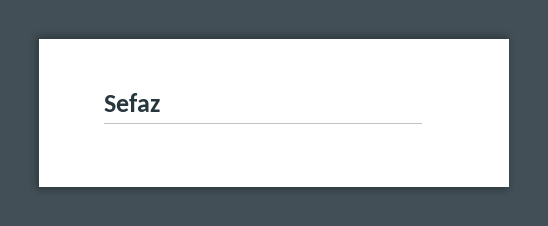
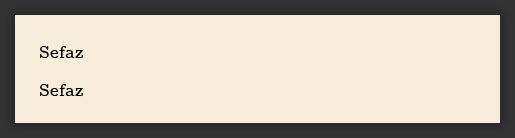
[104,93,160,112] Sefaz -> [39,46,84,59] [39,84,84,97] Sefaz // Sefaz

